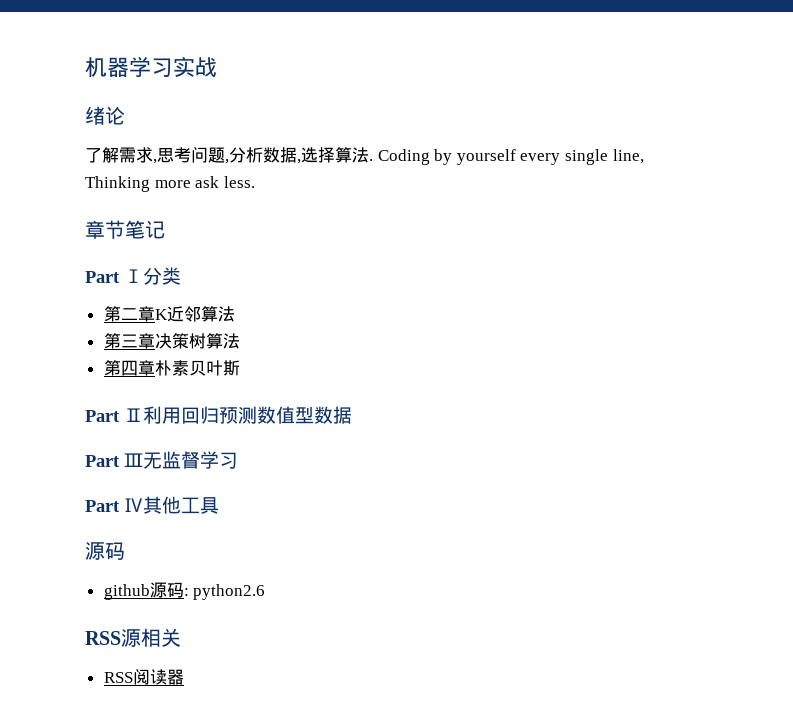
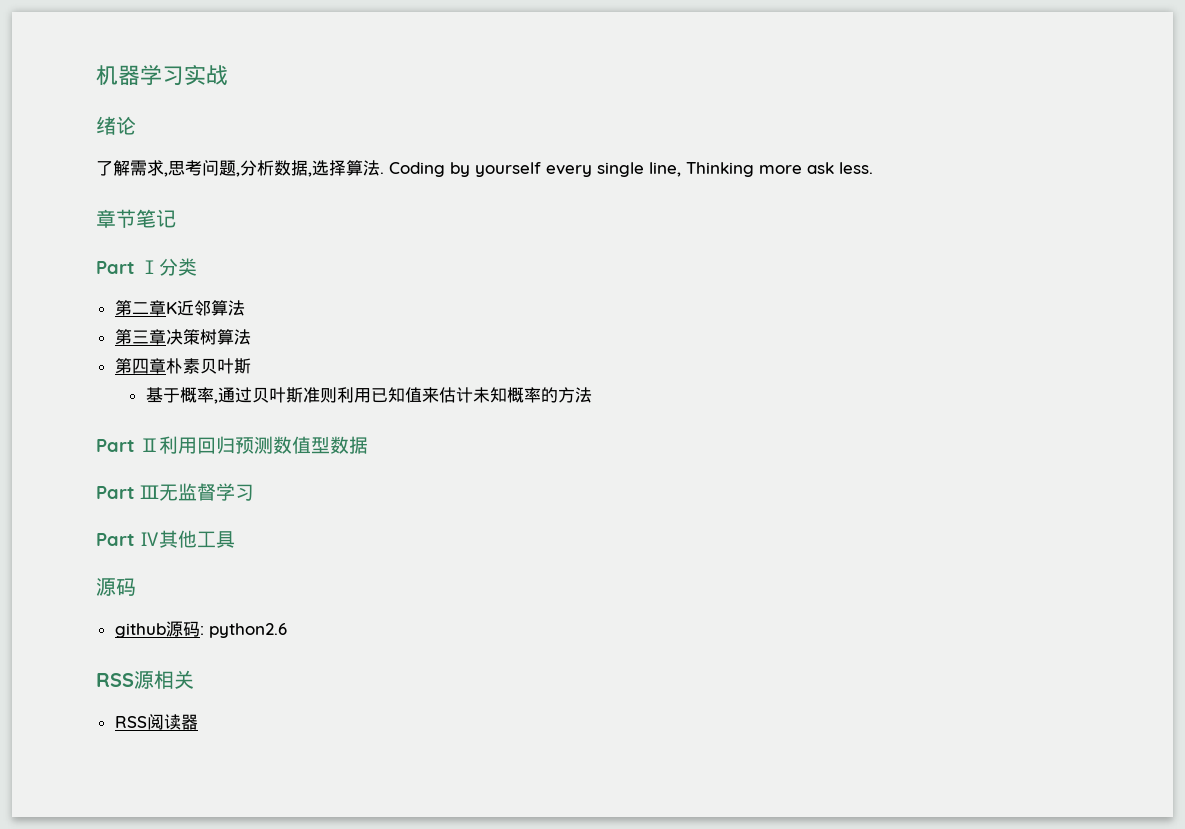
(240, 368) none -> [145,387,592,404] // 基于概率,通过贝叶斯准则利用已知值来估计未知概率的方法

